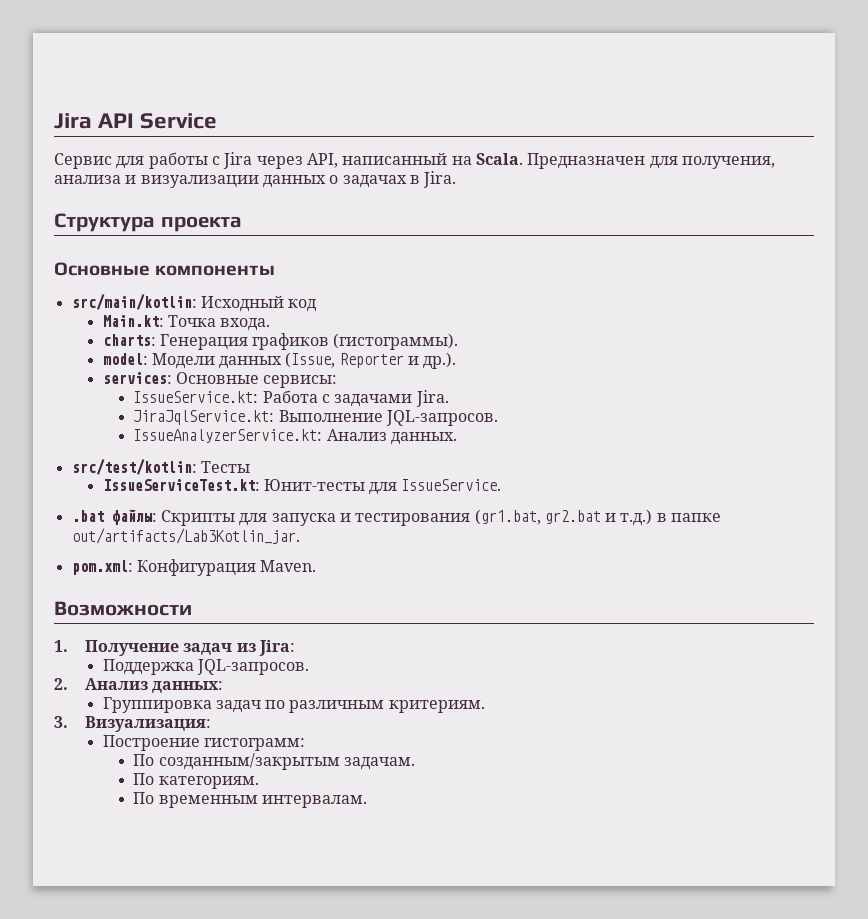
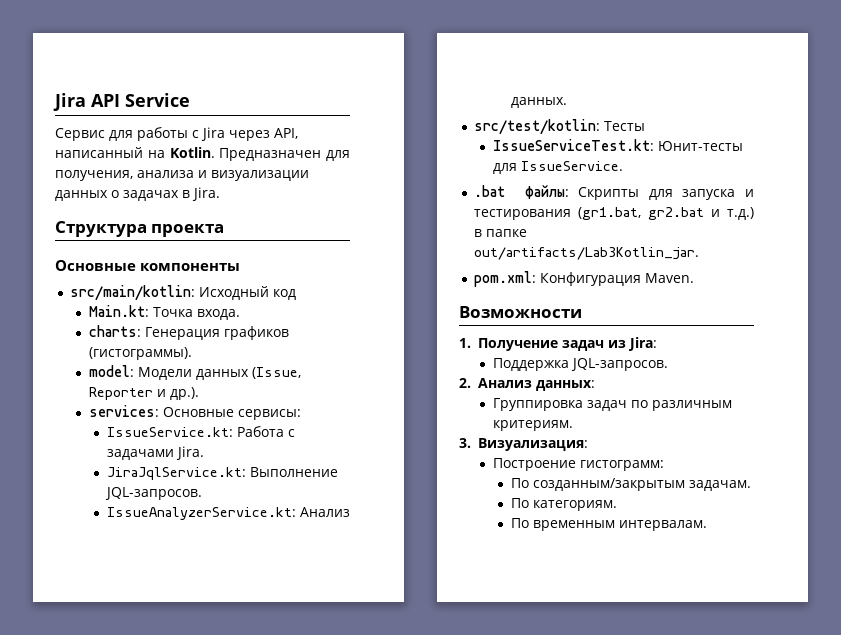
[475,153,523,165] Scala. -> [169,147,215,158] Kotlin.

